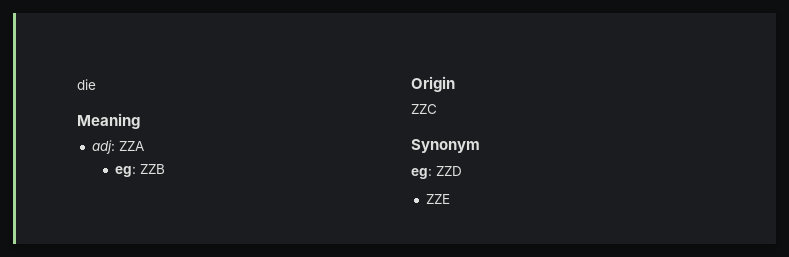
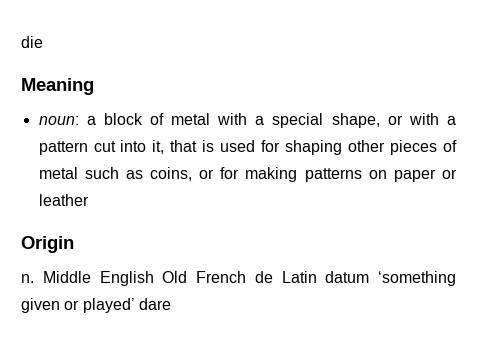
[91,140,144,154] [114,164,165,177] [411,76,455,92] [411,104,437,114] [411,139,480,153] [411,166,462,179] [425,194,450,204] adj: ZZA // eg: ZZB // Origin // ZZC // Synonym // eg: ZZD // ZZE -> [38,113,456,128] [38,140,457,155] [38,167,457,182] [38,194,89,206] [21,236,74,253] [21,271,456,286] [21,298,171,313] noun: a block of metal with a special shape, or with a pattern cut into it, that is used for shaping other pieces of metal such as coins, or for making patterns on paper or leather // Origin // n. Middle English Old French de Latin datum ‘something given or played’ dare

